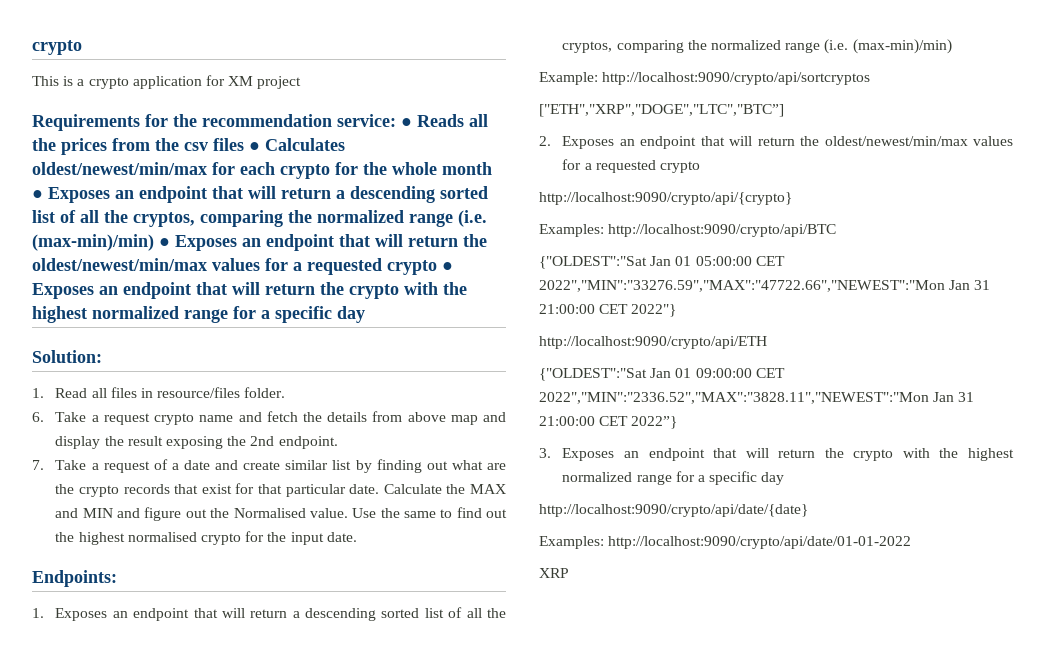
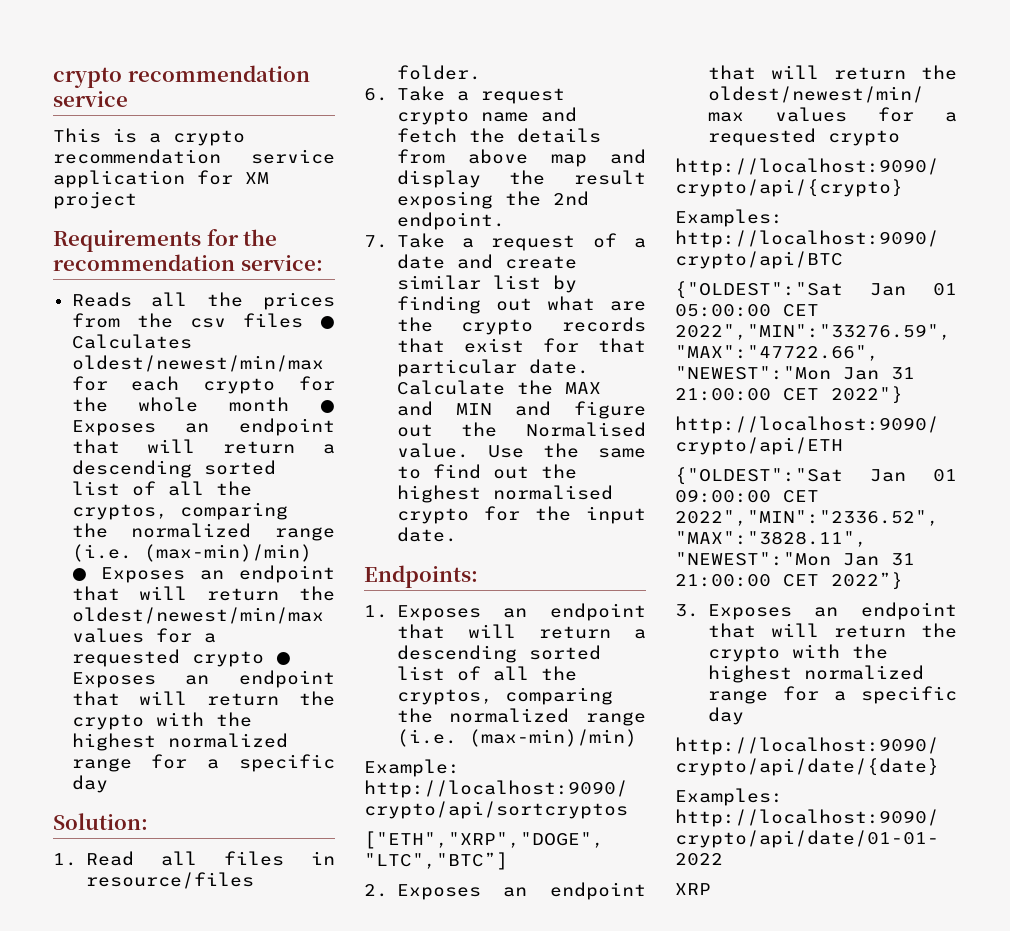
[32,40,82,55] crypto -> [53,65,310,88] [53,91,128,107] crypto recommendation service
(129, 83) none -> [53,149,335,164] recommendation service
[401,118,412,127] ● -> (323, 263) //

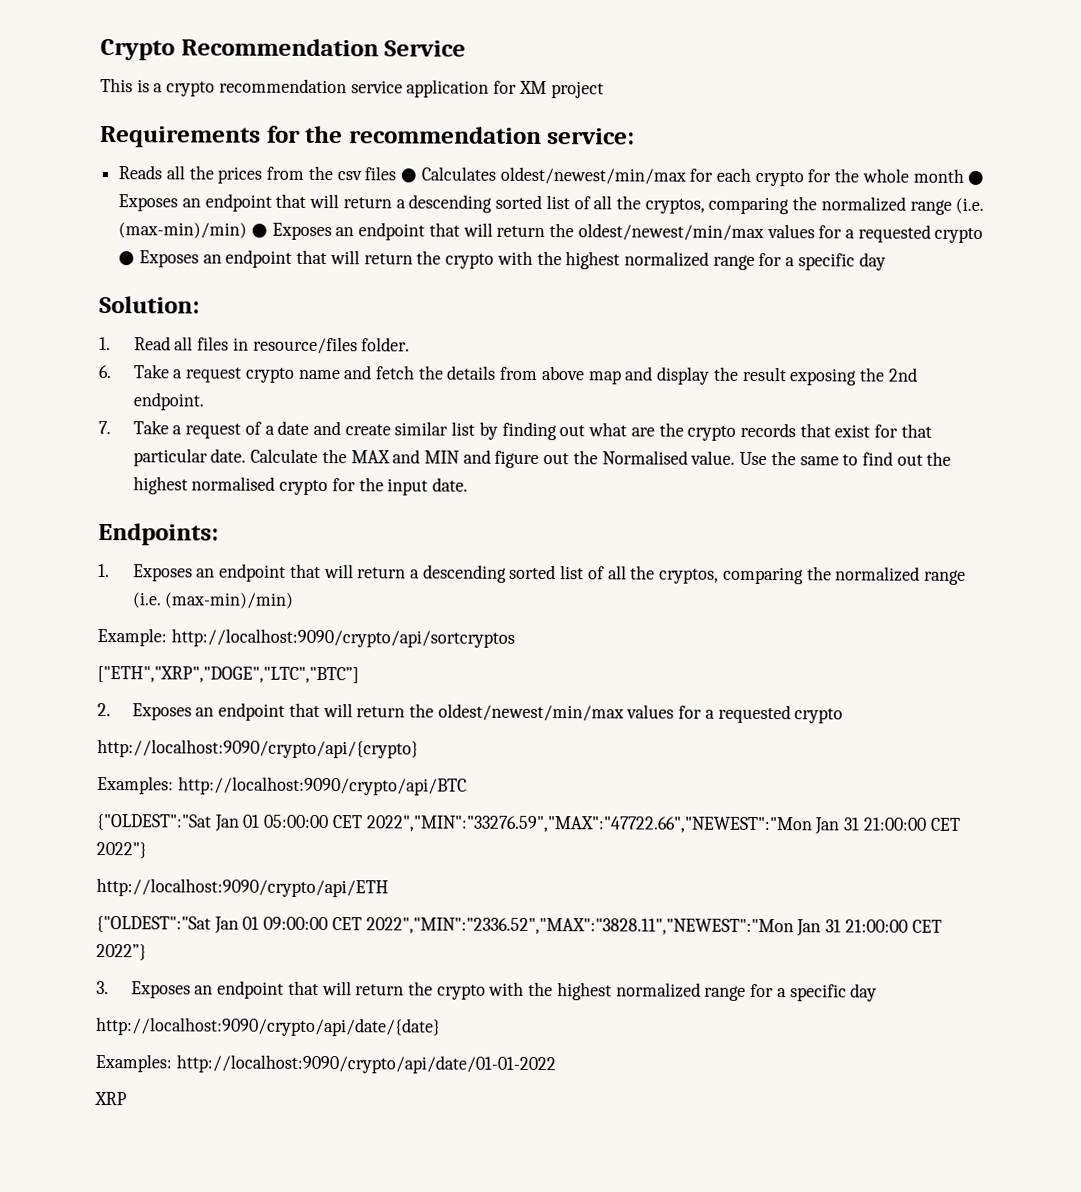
[53,65,310,88] [53,91,128,107] crypto recommendation service -> [100,38,467,61] Crypto Recommendation Service

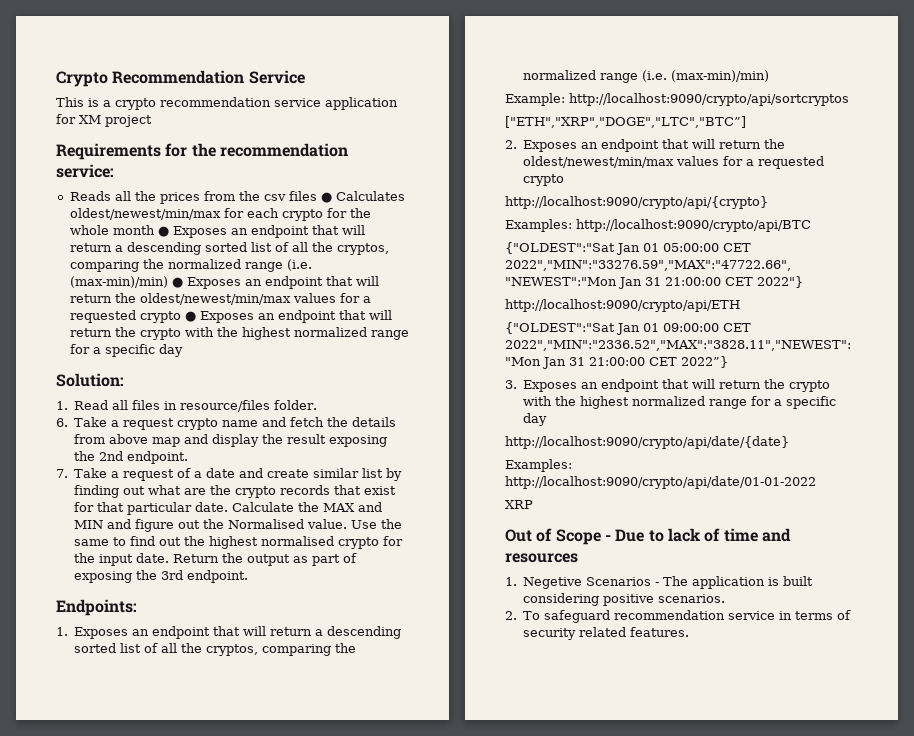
(468, 484) none -> [173,553,358,566] [74,570,249,583] Return the output as part of exposing the 3rd endpoint.
(127, 1098) none -> [505,528,791,545] [505,553,578,563] [505,576,814,589] [523,593,726,606] [505,610,852,623] [523,627,690,640] // Out of Scope - Due to lack of time and resources // 1. Negetive Scenarios - The application is built considering positive scenarios. // 2. To safeguard recommendation service in terms of security related features.

